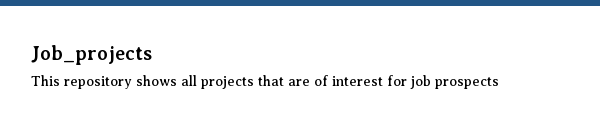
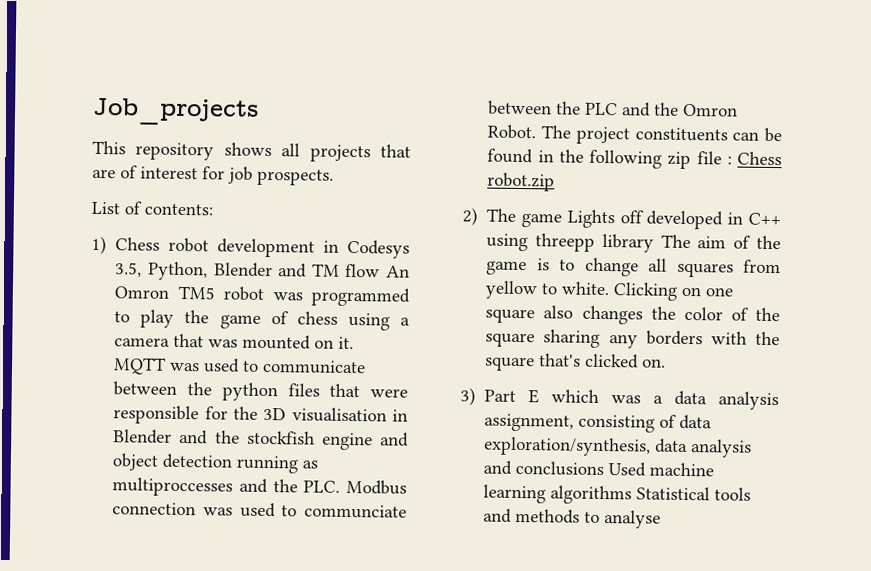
[435,77,499,89] prospects -> [257,168,334,186] [91,201,213,216] [91,235,410,259] [115,261,410,281] [114,285,410,307] [114,309,410,331] [114,333,355,350] [113,357,367,375] [113,381,408,402] [113,405,408,425] [113,429,409,451] [112,453,319,474] [112,477,407,497] [112,502,407,519] [488,100,739,117] [487,124,782,145] [487,148,782,170] [487,172,556,192] [462,207,781,230] [486,233,781,253] [486,257,781,278] [485,280,734,301] [485,305,780,325] [485,329,780,349] [484,353,667,372] [460,387,779,411] [484,413,713,433] [483,436,753,458] [483,460,715,477] [483,484,752,505] [483,508,662,529] prospects. // List of contents: // 1) Chess robot development in Codesys 3.5, Python, Blender and TM flow An Omron TM5 robot was programmed to play the game of chess using a camera that was mounted on it. MQTT was used to communicate between the python files that were responsible for the 3D visualisation in Blender and the stockfish engine and object detection running as multiproccesses and the PLC. Modbus connection was used to communciate between the PLC and the Omron Robot. The project constituents can be found in the following zip file : Chess robot.zip // 2) The game Lights off developed in C++ using threepp library The aim of the game is to change all squares from yellow to white. Clicking on one square also changes the color of the square sharing any borders with the square that's clicked on. // 3) Part E which was a data analysis assignment, consisting of data exploration/synthesis, data analysis and conclusions Used machine learning algorithms Statistical tools and methods to analyse

